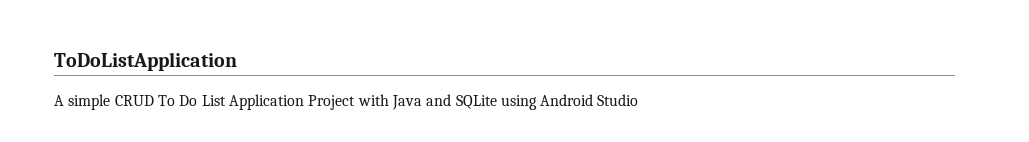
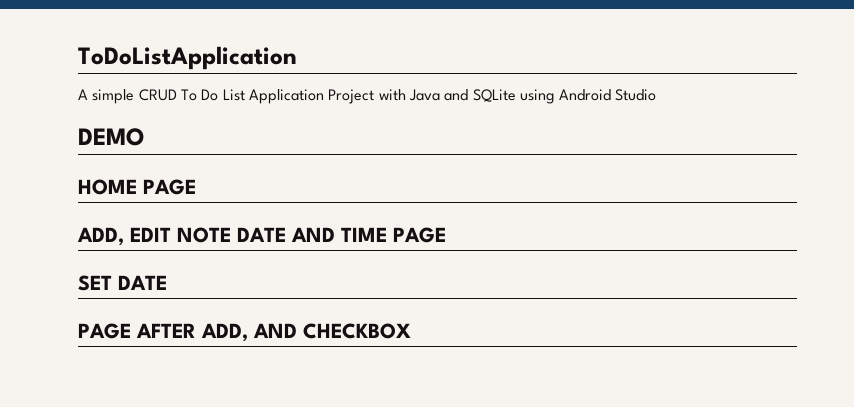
(639, 100) none -> [78,128,145,146] [78,179,196,195] [77,227,446,246] [78,275,167,291] [78,323,411,342] // DEMO // HOME PAGE // ADD, EDIT NOTE DATE AND TIME PAGE // SET DATE // PAGE AFTER ADD, AND CHECKBOX

